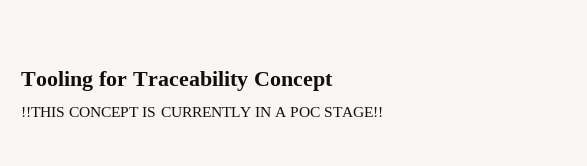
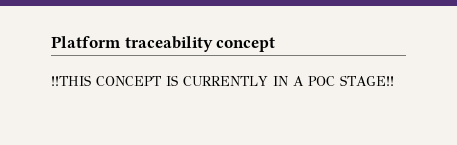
[21,71,333,91] Tooling for Traceability Concept -> [51,36,276,52] Platform traceability concept

